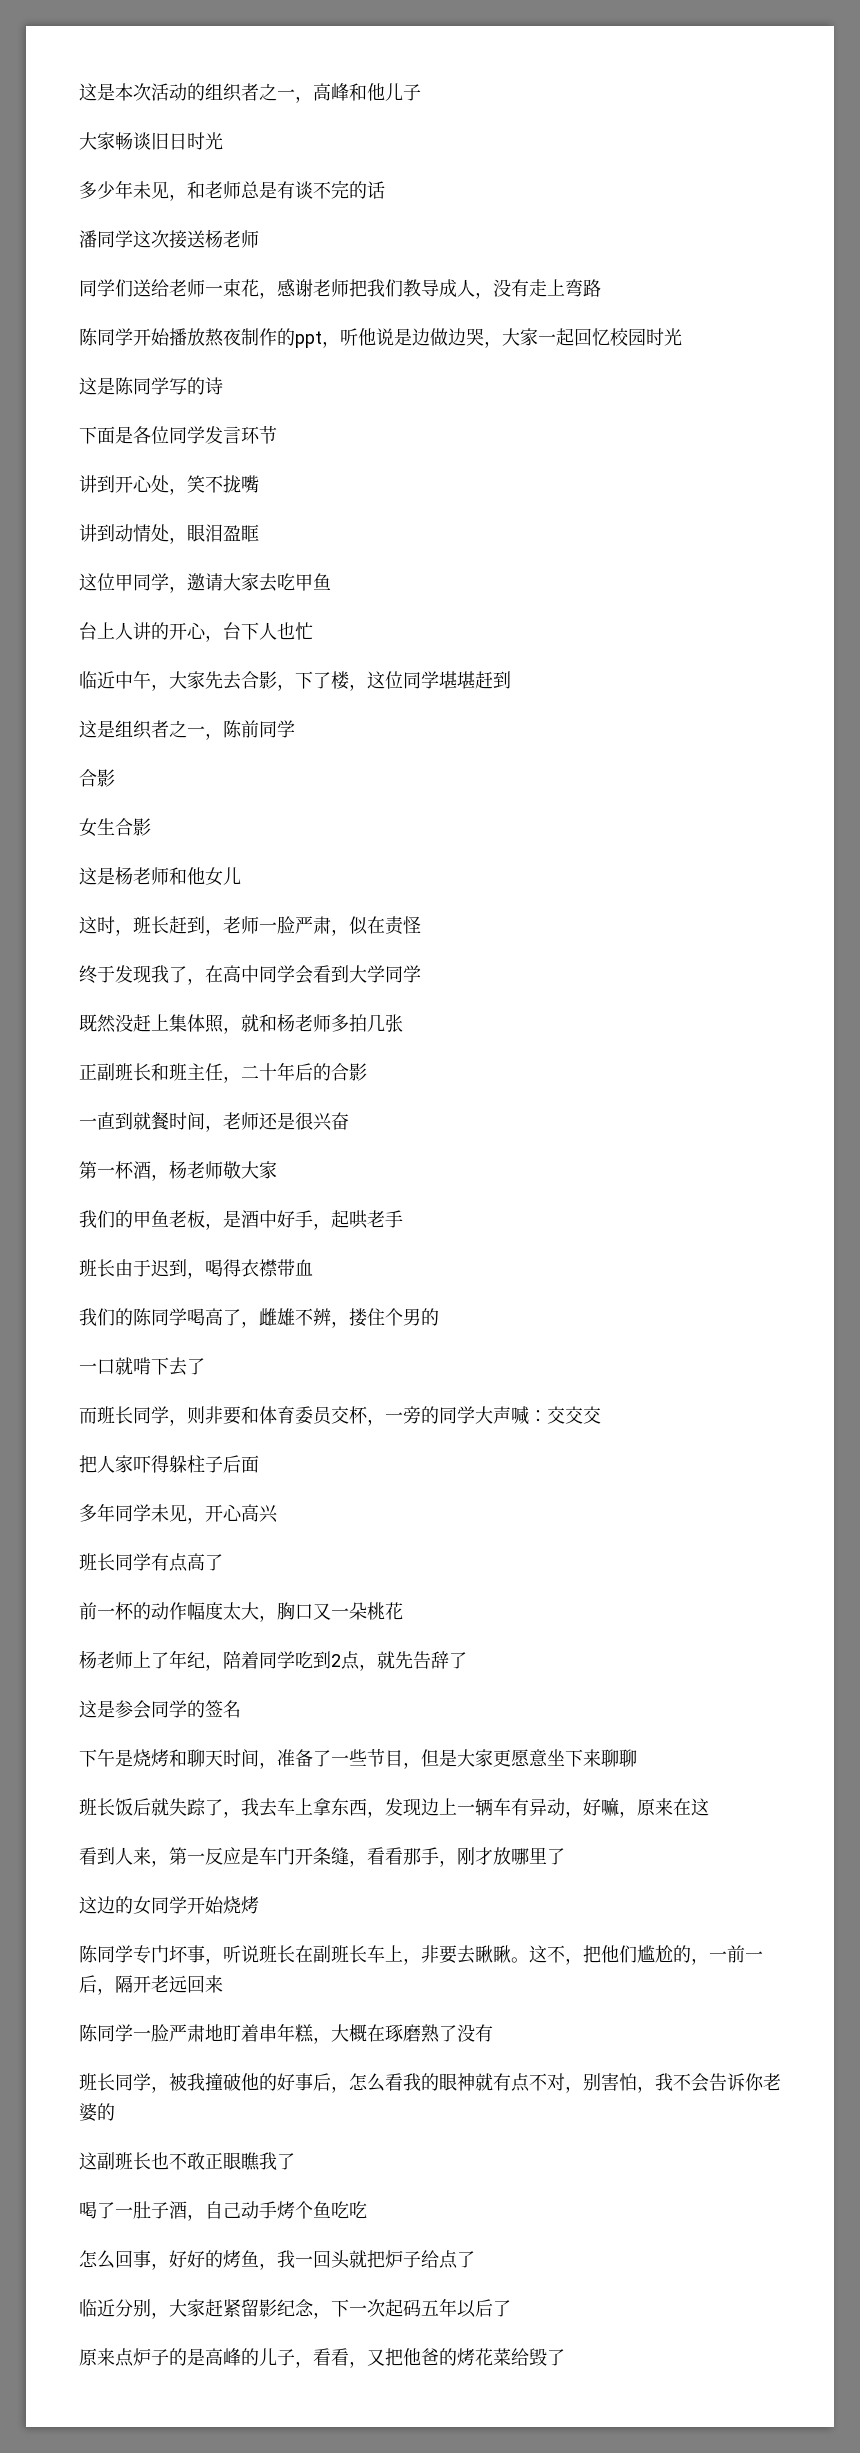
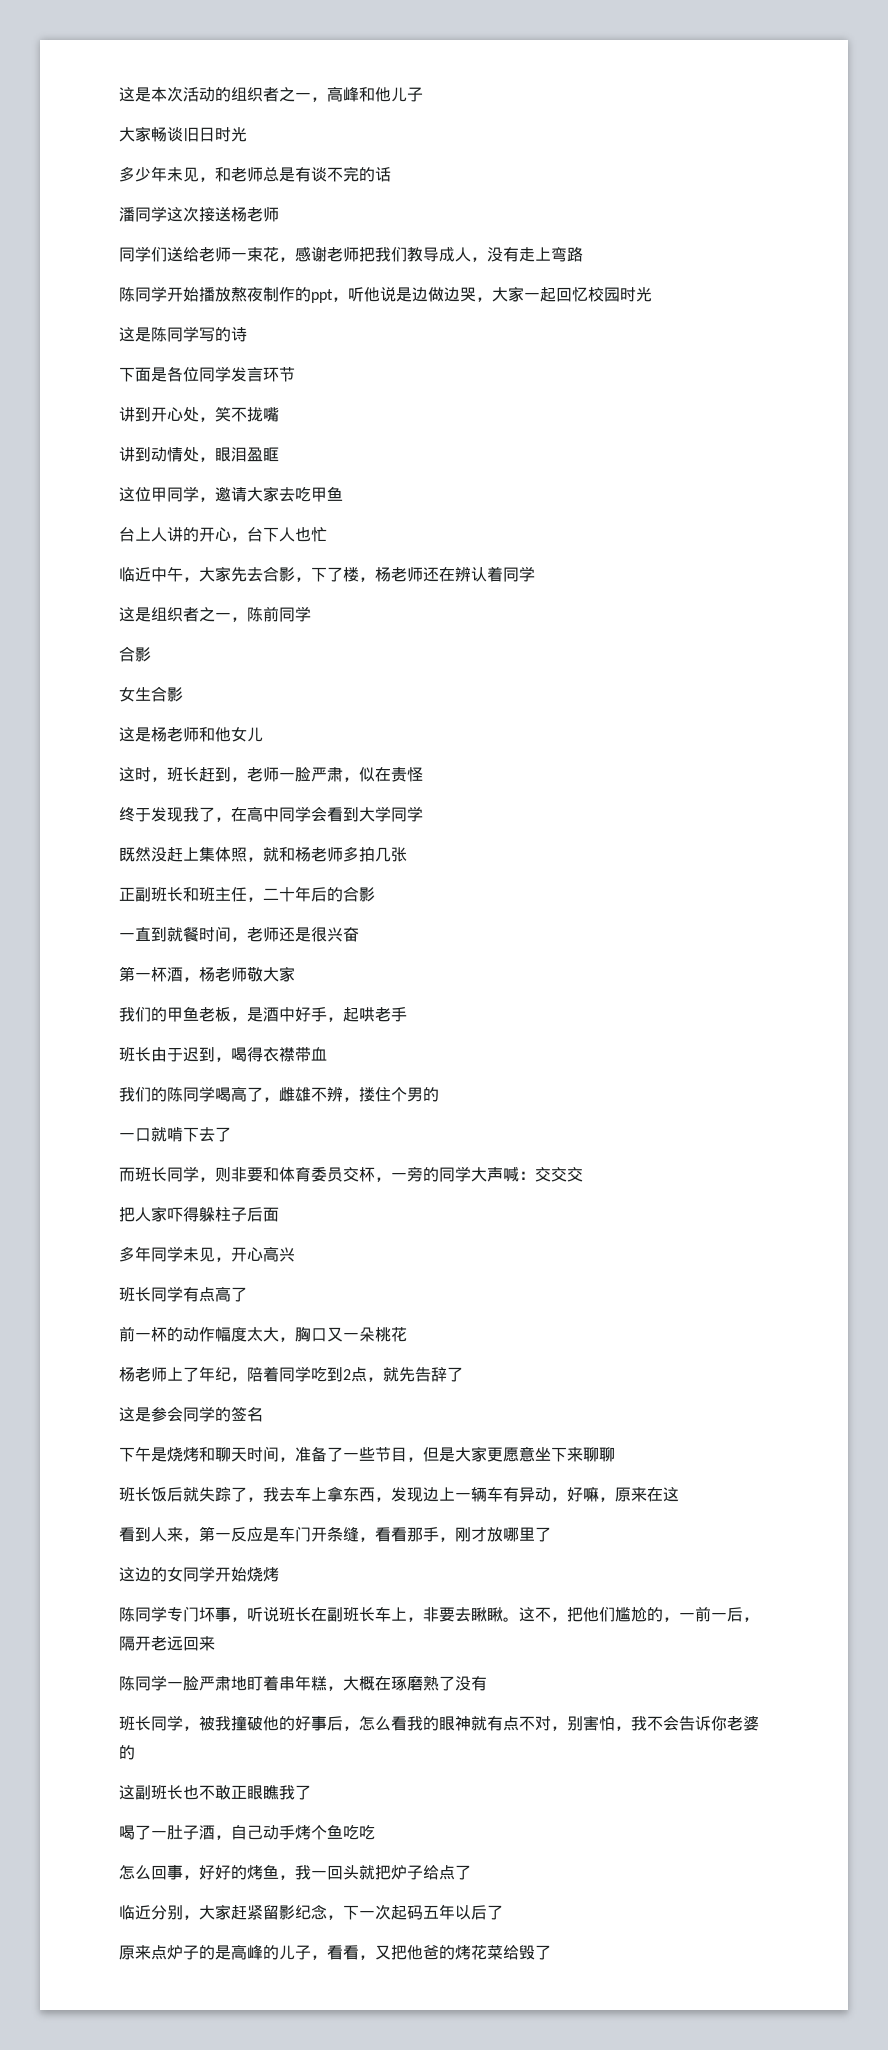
[367,671,511,689] 这位同学堪堪赶到 -> [375,566,535,582] 杨老师还在辨认着同学

